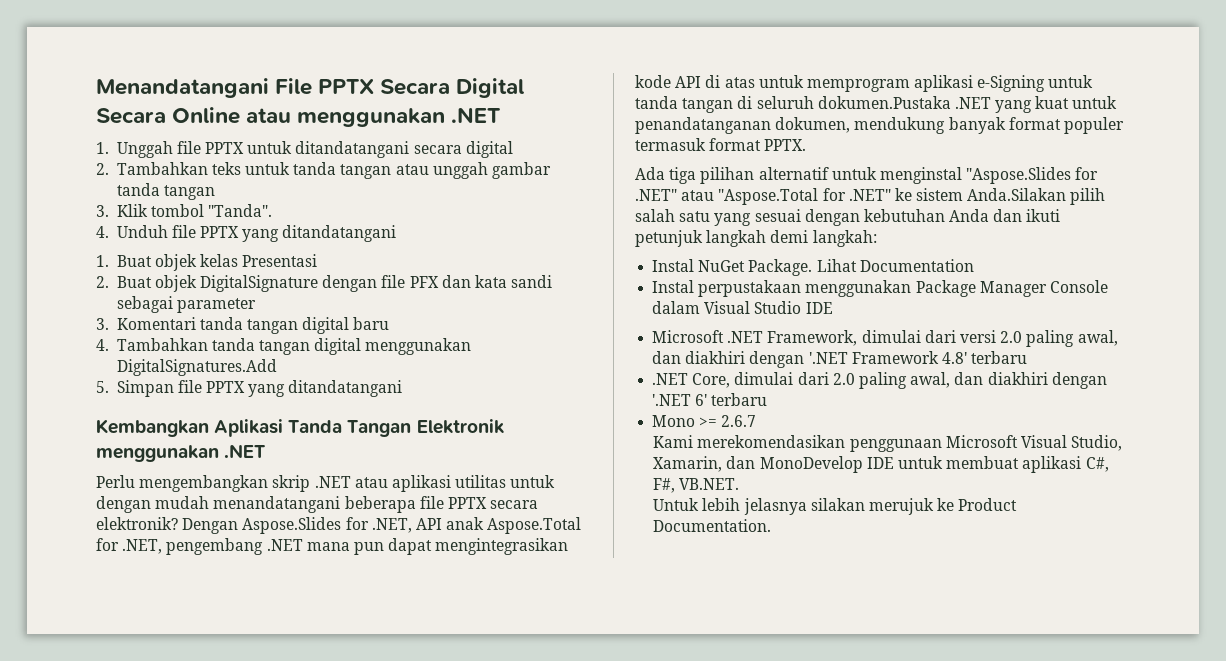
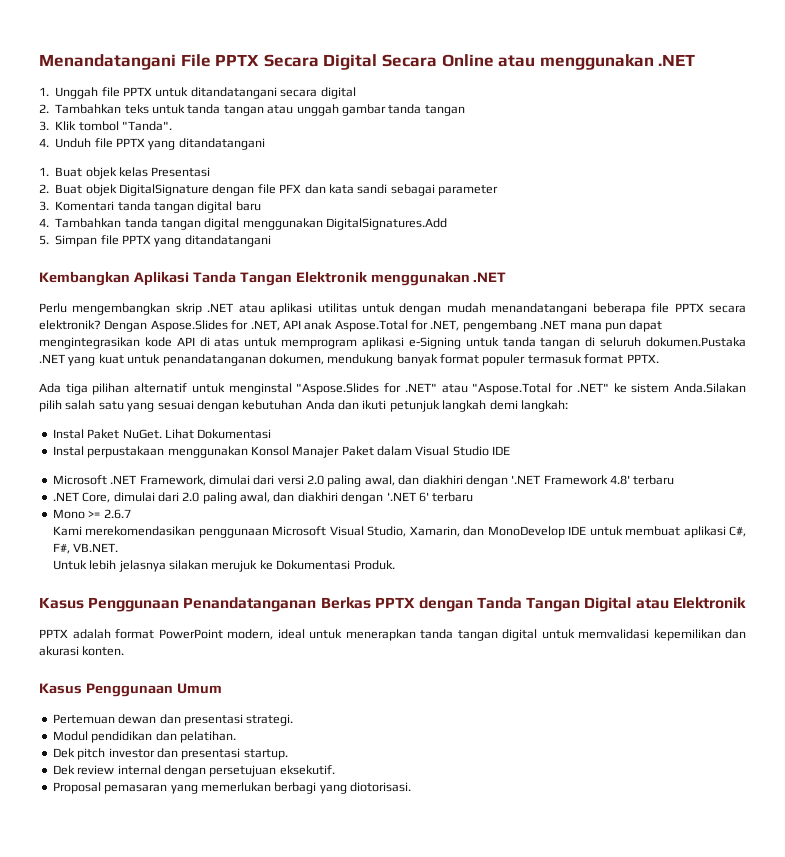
[698,259,974,276] NuGet Package. Lihat Documentation -> [87,429,272,439] Paket NuGet. Lihat Dokumentasi
[915,280,1108,297] Package Manager Console -> [250,446,374,458] Konsol Manajer Paket
[958,498,1018,511] [653,519,772,532] Product Documentation. -> [276,560,395,570] [39,597,746,612] [39,629,746,641] [39,646,125,656] [39,683,222,697] [52,714,294,726] [52,731,236,743] [52,748,288,760] [52,765,335,777] [52,782,411,794] Dokumentasi Produk. // Kasus Penggunaan Penandatanganan Berkas PPTX dengan Tanda Tangan Digital atau Elektronik // PPTX adalah format PowerPoint modern, ideal untuk menerapkan tanda tangan digital untuk memvalidasi kepemilikan dan akurasi konten. // Kasus Penggunaan Umum // Pertemuan dewan dan presentasi strategi. // Modul pendidikan dan pelatihan. // Dek pitch investor dan presentasi startup. // Dek review internal dengan persetujuan eksekutif. // Proposal pemasaran yang memerlukan berbagi yang diotorisasi.

